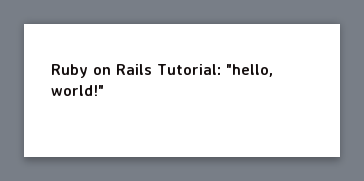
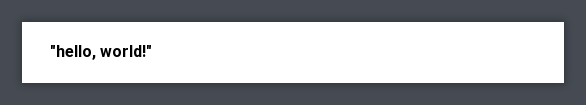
[51,64,221,78] Ruby on Rails Tutorial: -> (50, 52) none

